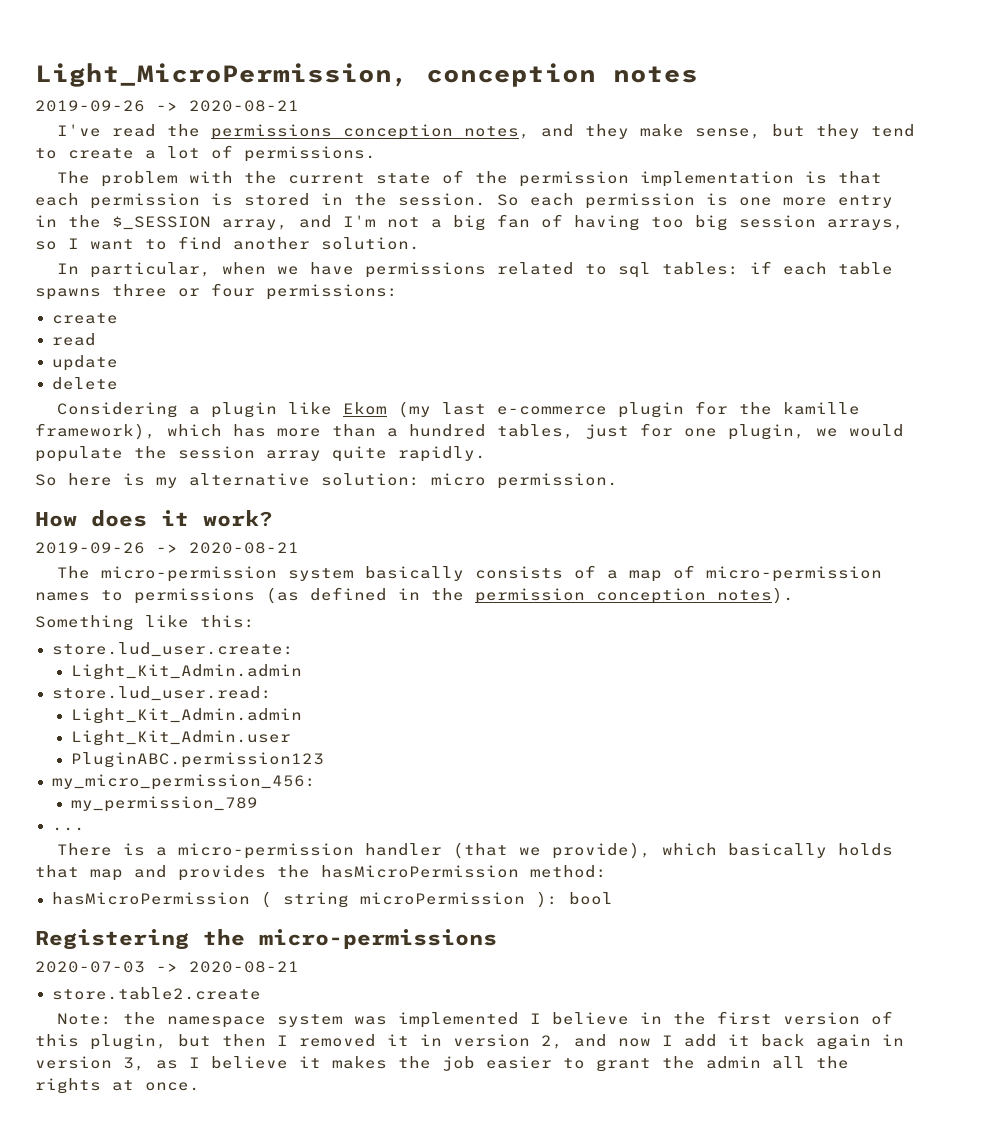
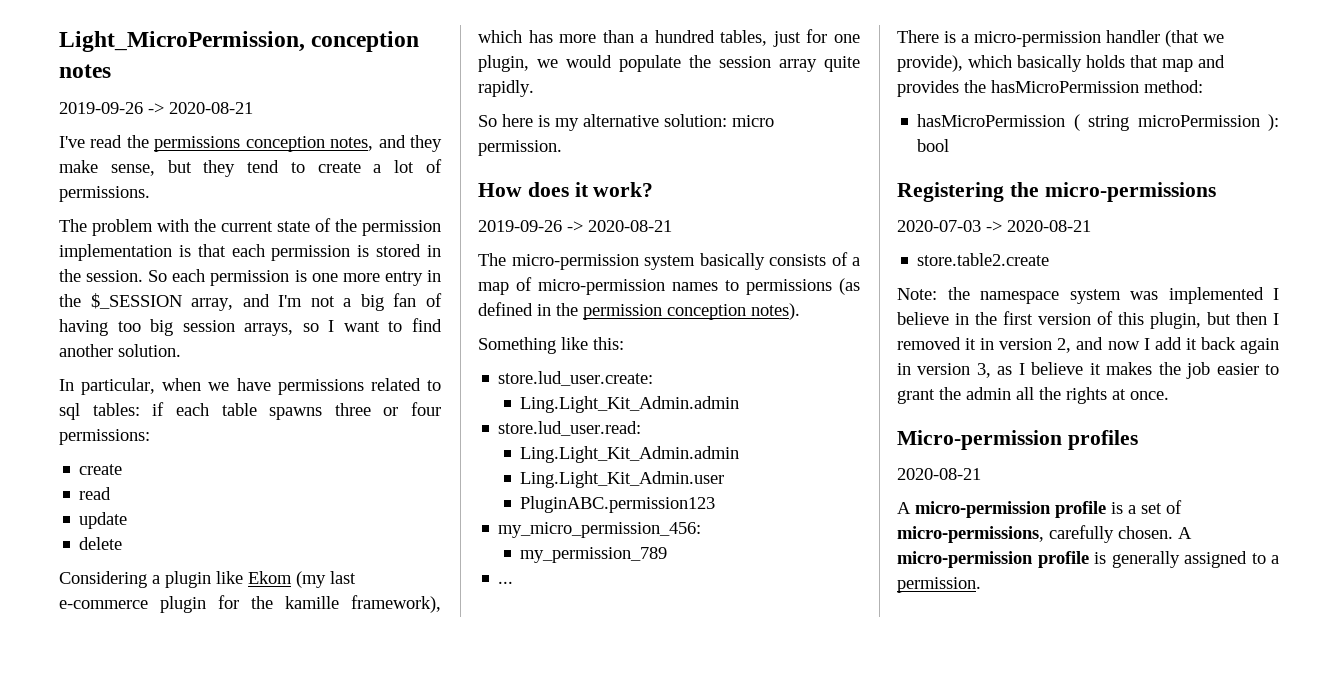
[70,664,302,680] Light_Kit_Admin.admin -> [520,396,740,413] Ling.Light_Kit_Admin.admin
[70,708,302,724] [70,730,291,746] Light_Kit_Admin.admin // Light_Kit_Admin.user -> [520,446,740,463] [520,471,725,488] Ling.Light_Kit_Admin.admin // Ling.Light_Kit_Admin.user
(200, 1086) none -> [897,430,1138,450] [897,468,981,480] [897,500,1182,518] [897,525,1192,543] [897,551,1279,568] [897,577,981,593] // Micro-permission profiles // 2020-08-21 // A micro-permission profile is a set of micro-permissions, carefully chosen. A micro-permission profile is generally assigned to a permission.

